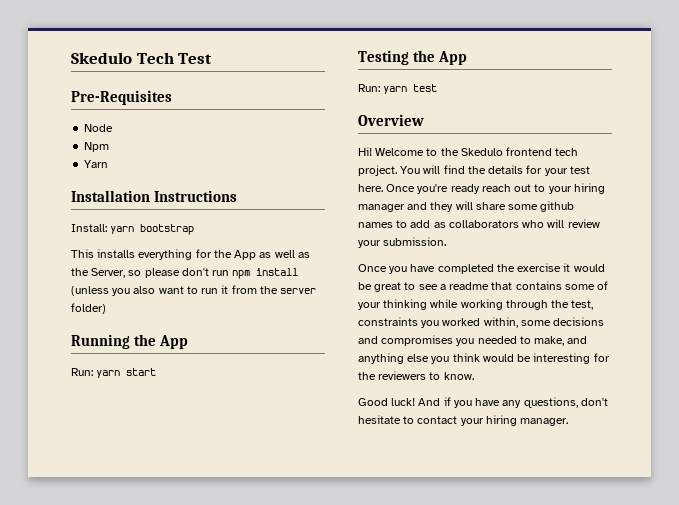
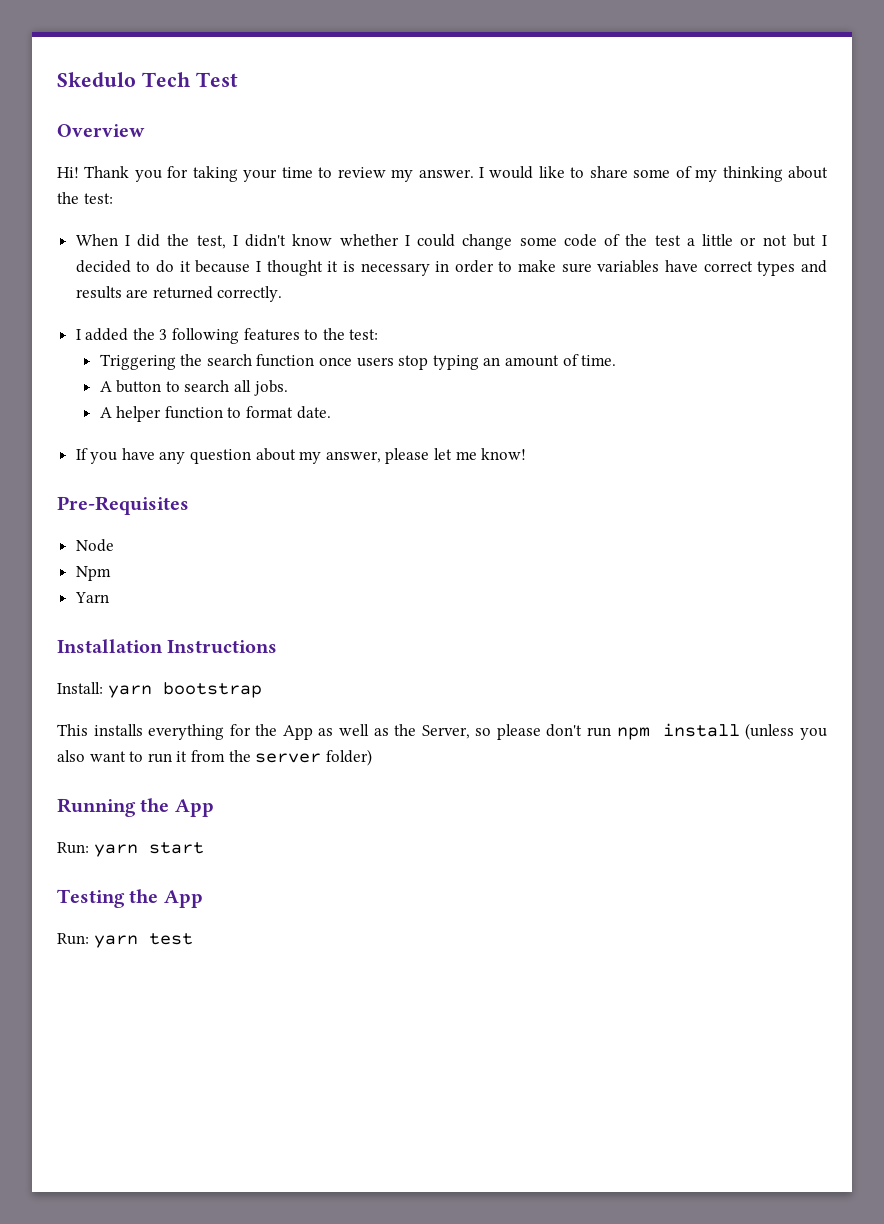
(213, 58) none -> [57,124,145,137] [57,166,829,182] [57,192,113,204] [75,234,828,250] [75,260,828,276] [75,286,283,302] [75,328,379,344] [99,354,617,370] [99,380,288,396] [99,406,331,422] [75,448,527,464] // Overview // Hi! Thank you for taking your time to review my answer. I would like to share some of my thinking about the test: // When I did the test, I didn't know whether I could change some code of the test a little or not but I decided to do it because I thought it is necessary in order to make sure variables have correct types and results are returned correctly. // I added the 3 following features to the test: // Triggering the search function once users stop typing an amount of time. // A button to search all jobs. // A helper function to format date. // If you have any question about my answer, please let me know!
[358,114,424,126] [358,147,579,156] [358,165,590,176] [358,183,605,194] [358,201,575,212] [358,219,600,228] [358,237,447,248] [358,263,605,274] [358,281,609,292] [358,299,594,310] [358,317,605,328] [358,335,588,346] [358,353,610,364] [358,371,474,380] [358,397,608,408] [358,415,569,426] // Overview // Hi! Welcome to the Skedulo frontend tech project. You will find the details for your test here. Once you're ready reach out to your hiring manager and they will share some github names to add as collaborators who will review your submission. // Once you have completed the exercise it would be great to see a readme that contains some of your thinking while working through the test, constraints you worked within, some decisions and compromises you needed to make, and anything else you think would be interesting for the reviewers to know. // Good luck! And if you have any questions, don't hesitate to contact your hiring manager. -> (193, 939) none

